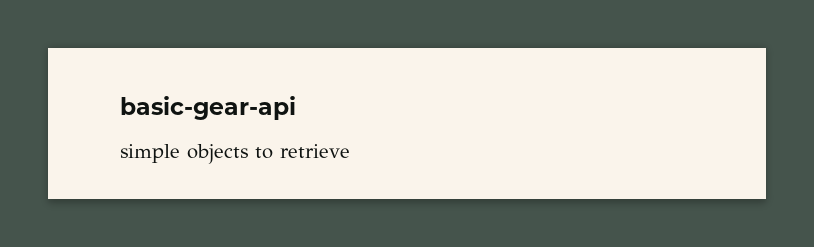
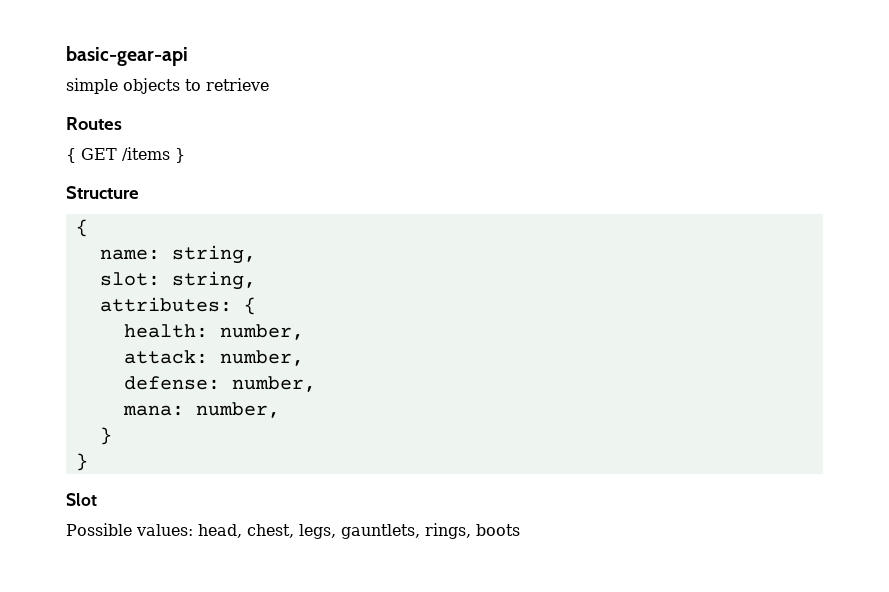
(350, 151) none -> [66,117,122,130] [66,147,185,163] [66,186,139,199] [75,219,88,237] [99,245,256,264] [99,271,256,290] [99,297,256,315] [123,324,304,340] [123,350,304,366] [123,376,316,392] [122,402,280,418] [99,427,112,445] [75,453,88,471] [66,493,97,506] [66,523,520,539] // Routes // { GET /items } // Structure // { // name: string, // slot: string, // attributes: { // health: number, // attack: number, // defense: number, // mana: number, // } // } // Slot // Possible values: head, chest, legs, gauntlets, rings, boots

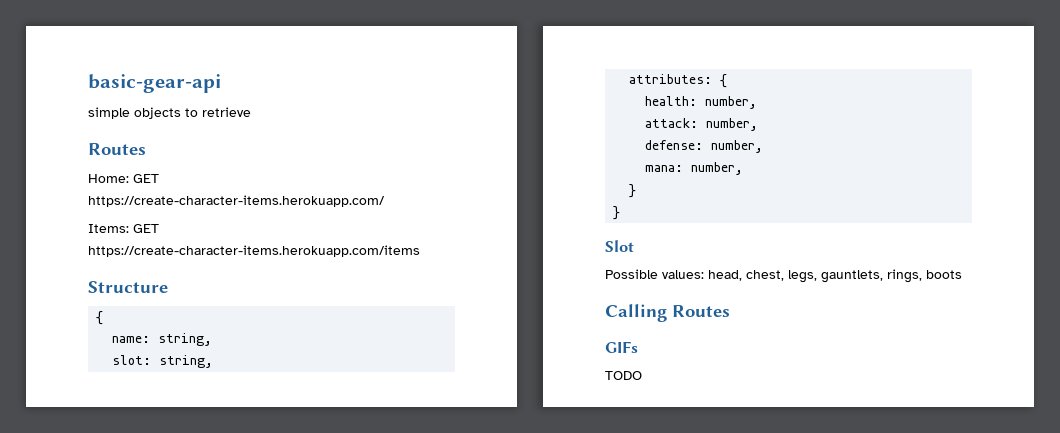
[66,147,185,163] { GET /items } -> [88,174,159,183] [88,195,385,207] [88,224,159,233] [88,245,420,257] Home: GET https://create-character-items.herokuapp.com/ // Items: GET https://create-character-items.herokuapp.com/items
(520, 530) none -> [605,304,730,322] [605,341,638,353] [605,371,642,380] // Calling Routes // GIFs // TODO

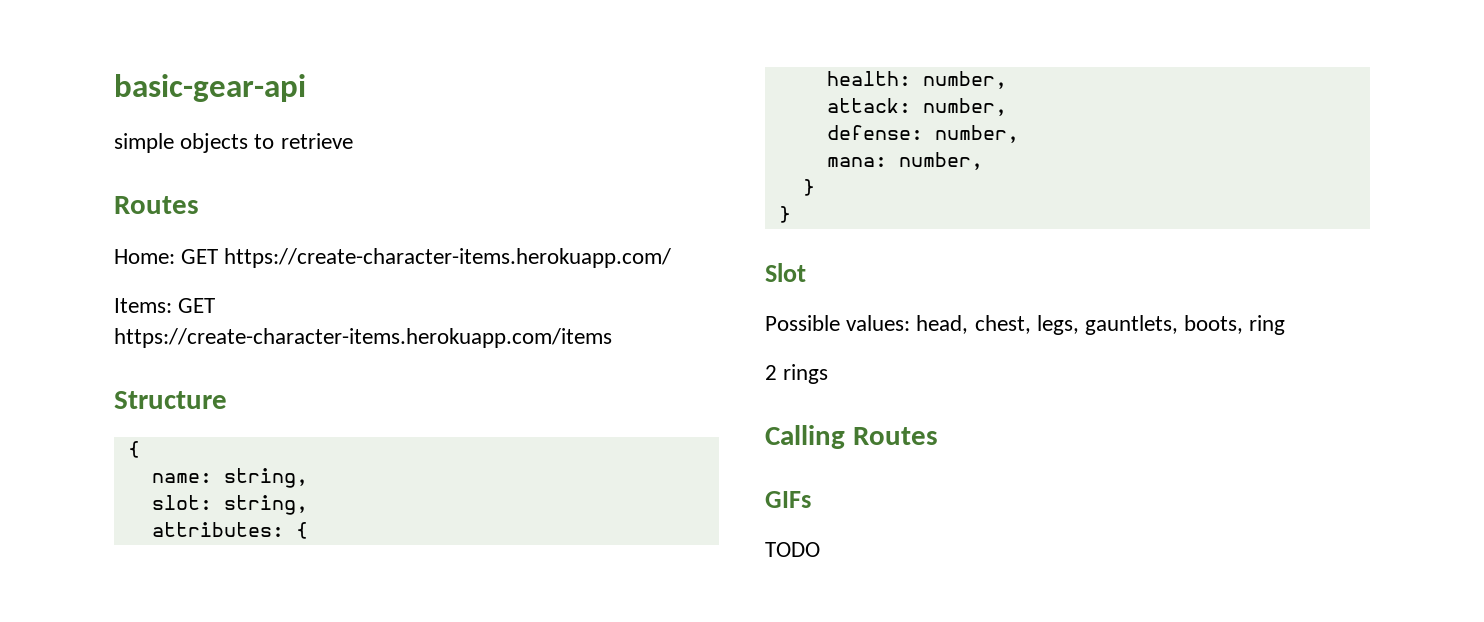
[887,269,962,283] rings, boots -> [1184,315,1286,335] [765,364,829,384] boots, ring // 2 rings

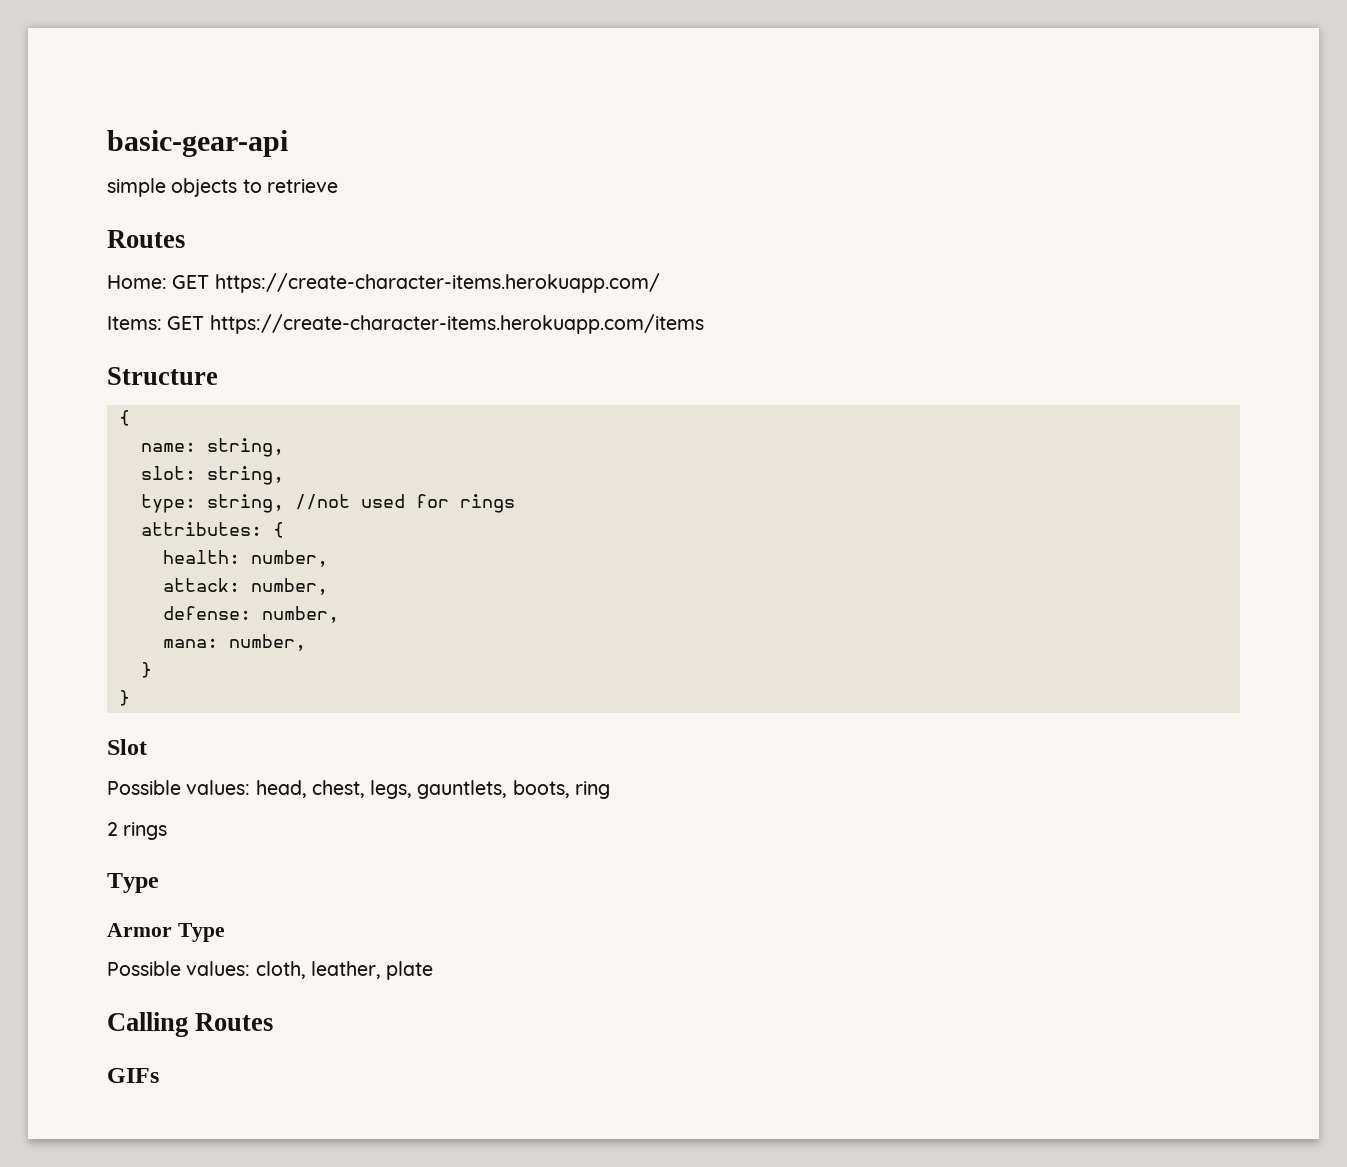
(308, 505) none -> [140,494,515,513] // type: string, //not used for rings
(829, 374) none -> [107,873,159,893] [107,923,225,942] [107,961,434,980] // Type // Armor Type // Possible values: cloth, leather, plate
[765,542,820,557] // TODO -> (159, 1075) none

